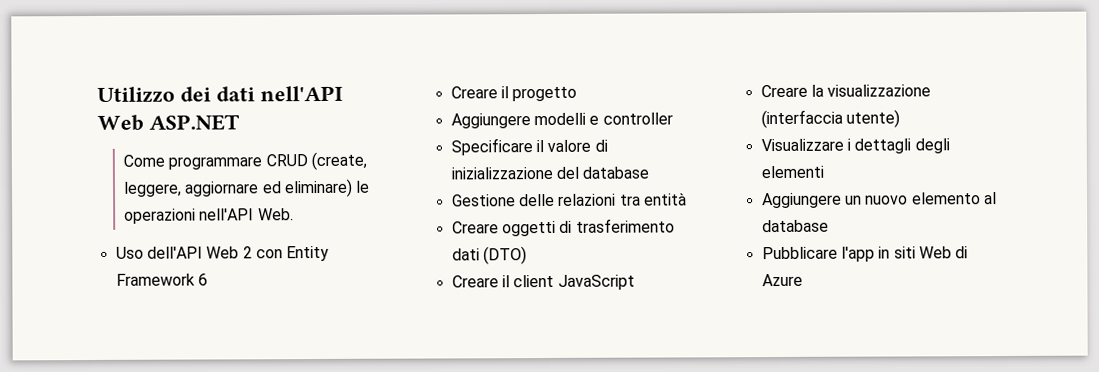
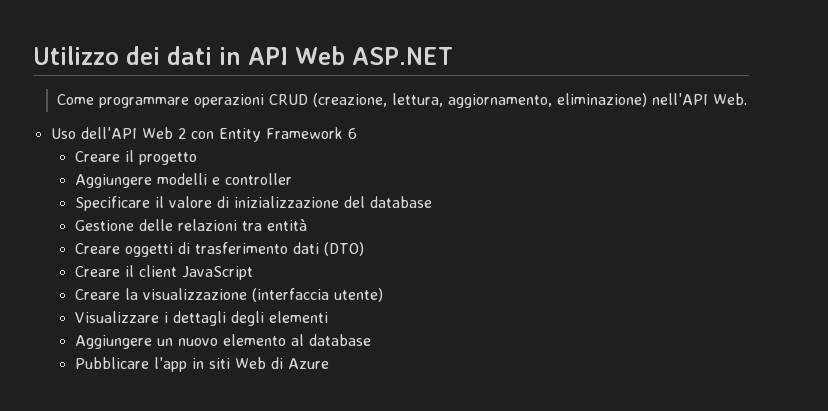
[260,85,343,102] nell'API -> [219,47,288,65] in API
[265,151,367,171] [122,178,371,198] [123,208,196,224] CRUD (create, leggere, aggiornare ed eliminare) le operazioni -> [193,93,647,108] operazioni CRUD (creazione, lettura, aggiornamento, eliminazione)

